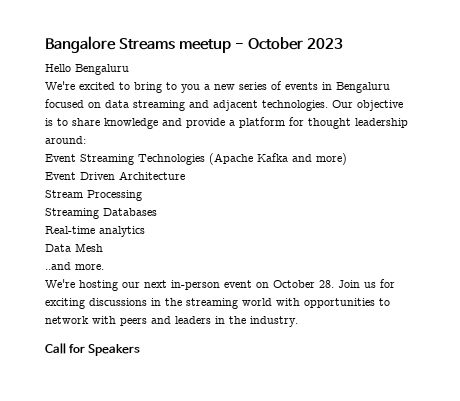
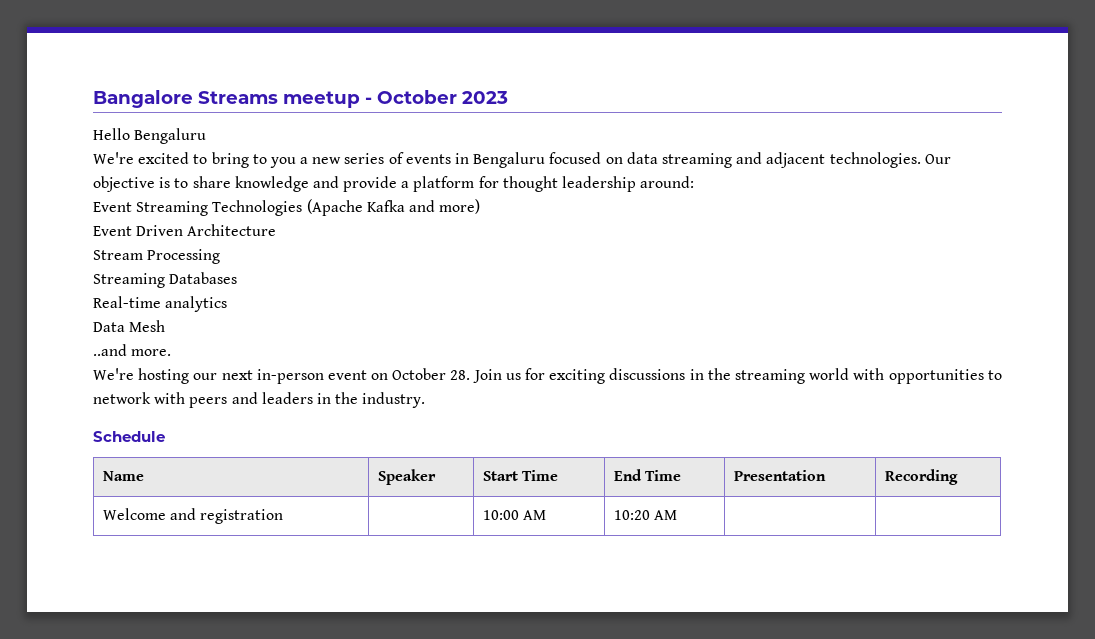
[45,343,141,356] Call for Speakers -> [93,431,165,442] [102,471,144,481] [377,469,436,485] [482,470,558,481] [613,469,681,481] [733,470,826,481] [884,469,958,485] [102,508,284,524] [482,510,546,520] [613,510,677,520] Schedule // Name | Speaker | Start Time | End Time | Presentation | Recording // Welcome and registration | | 10:00 AM | 10:20 AM | |

